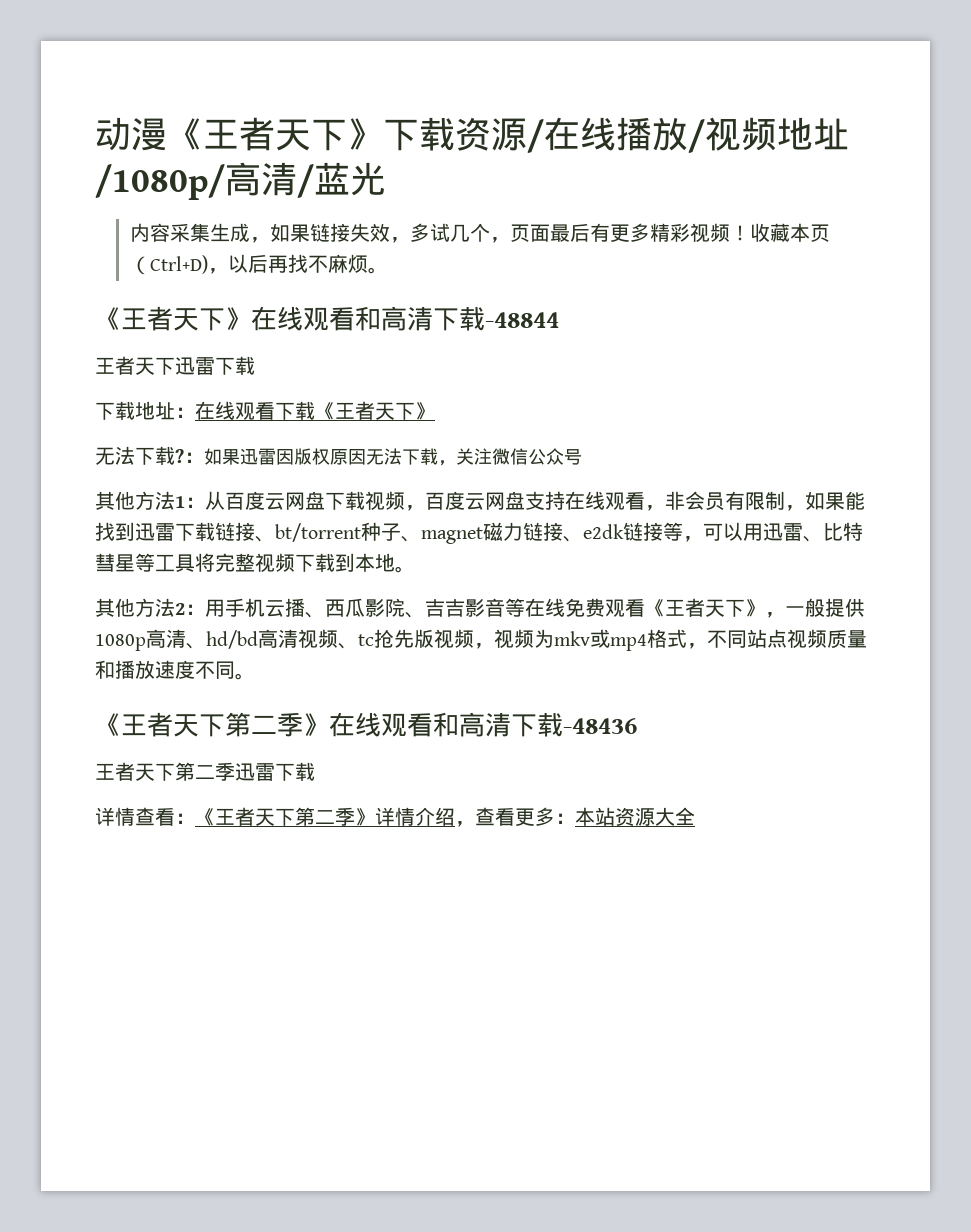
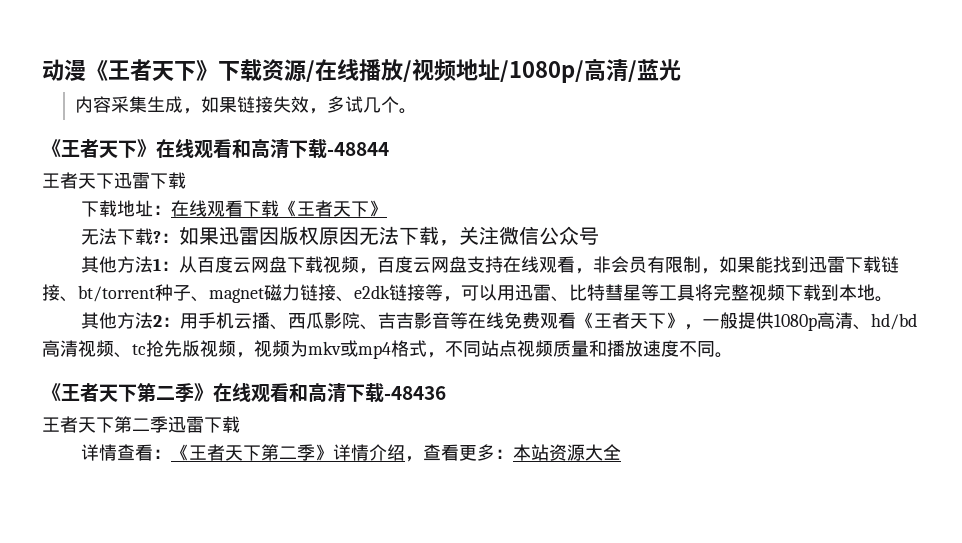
[490,223,831,243] [130,254,369,275] ，页面最后有更多精彩视频！收藏本页（Ctrl+D)，以后再找不麻烦 -> (400, 104) none

